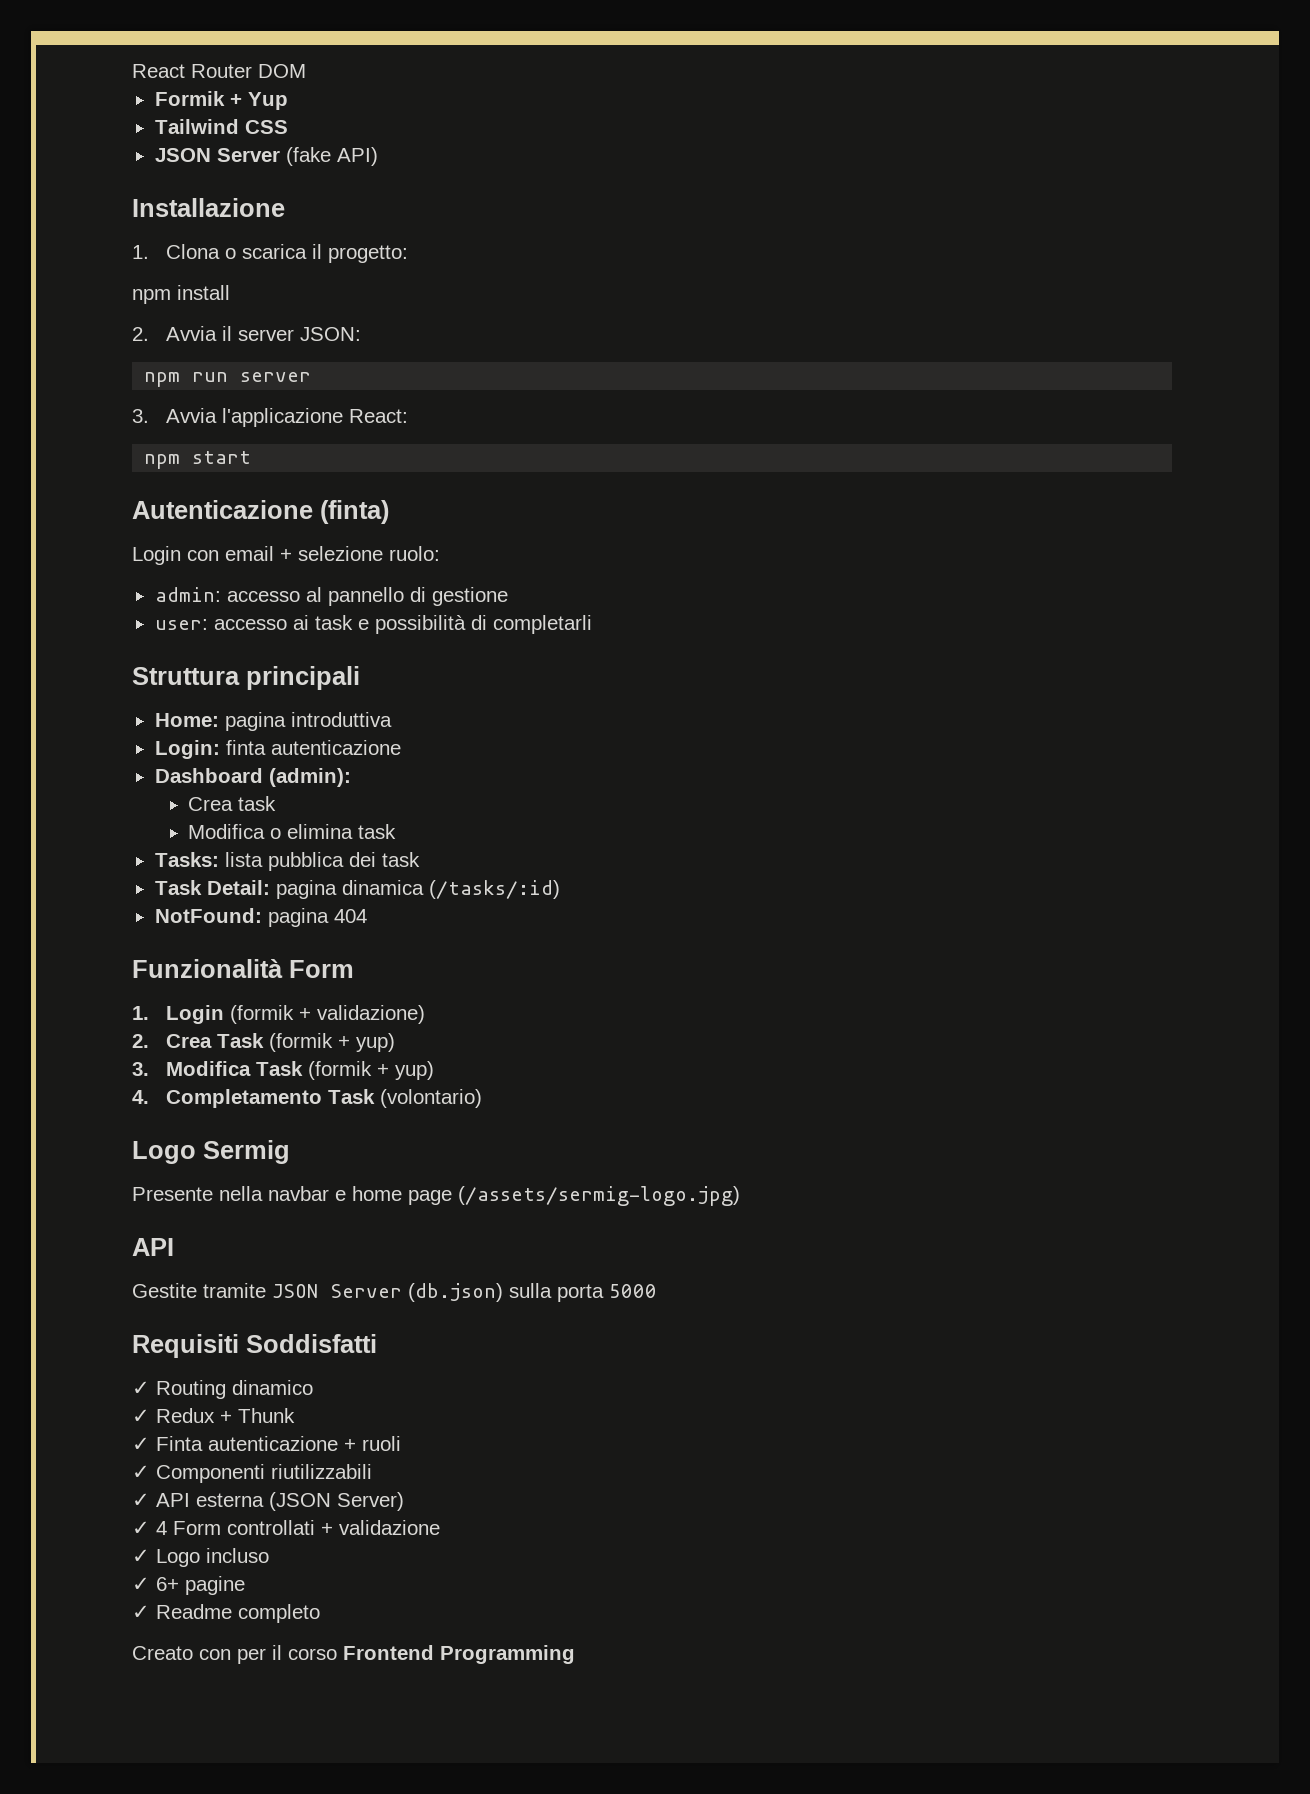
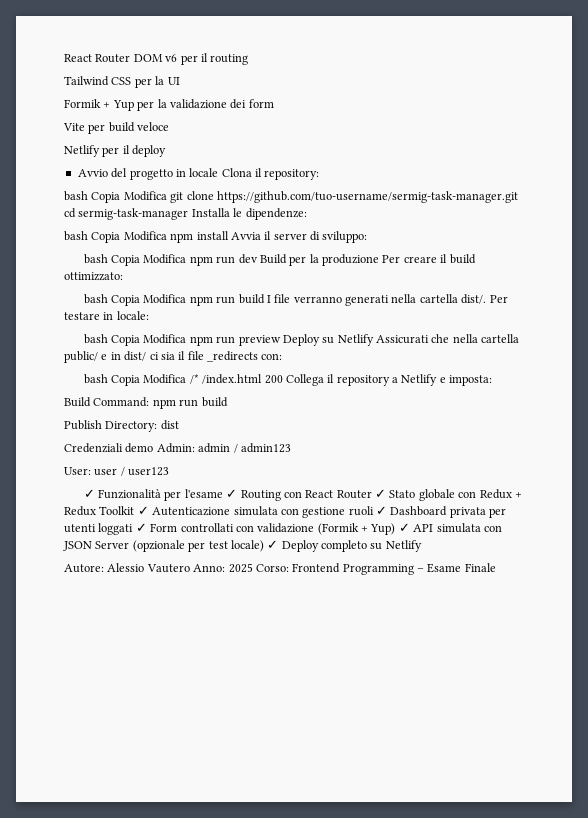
[154,91,288,110] [154,119,288,134] [154,147,378,166] [132,198,285,217] [132,244,408,263] // Formik + Yup // Tailwind CSS // JSON Server (fake API) // Installazione // 1. Clona o scarica il progetto: // -> [165,53,249,65] [64,76,180,88] [64,99,274,111] [63,122,170,134] [64,145,167,157] [77,168,320,180] [64,191,518,203] [64,208,307,220] [64,231,167,243] v6 per il routing // Tailwind CSS per la UI // Formik + Yup per la validazione dei form // Vite per build veloce // Netlify per il deploy // Avvio del progetto in locale Clona il repository: // bash Copia Modifica git clone https://github.com/tuo-username/sermig-task-manager.git cd sermig-task-manager Installa le dipendenze: // bash Copia Modifica
[132,327,149,341] // 2. -> (229, 235) none
[299,327,361,341] [144,372,312,387] [132,408,408,427] [144,451,252,469] [132,500,389,524] [132,546,440,565] [154,587,508,606] [154,615,592,634] [132,666,360,690] [154,712,392,731] [154,740,401,759] [154,768,351,787] [188,796,277,811] [188,824,397,839] [154,852,420,871] [154,880,560,899] [154,908,367,927] [132,959,354,978] [132,1005,425,1024] [132,1033,395,1052] [132,1061,434,1080] [132,1089,482,1108] [132,1140,290,1164] [132,1186,740,1206] [132,1238,174,1256] [132,1283,657,1302] [132,1334,377,1358] [132,1380,313,1399] [132,1408,295,1423] [132,1436,401,1451] [132,1464,372,1483] [132,1492,404,1511] [132,1520,440,1535] [132,1548,269,1567] [132,1576,245,1595] [132,1604,320,1623] [132,1645,575,1664] JSON: // npm run server // 3. Avvia l'applicazione React: // npm start // Autenticazione (finta) // Login con email + selezione ruolo: // admin: accesso al pannello di gestione // user: accesso ai task e possibilità di completarli // Struttura principali // Home: pagina introduttiva // Login: finta autenticazione // Dashboard (admin): // Crea task // Modifica o elimina task // Tasks: lista pubblica dei task // Task Detail: pagina dinamica (/tasks/:id) // NotFound: pagina 404 // Funzionalità Form // 1. Login (formik + validazione) // 2. Crea Task (formik + yup) // 3. Modifica Task (formik + yup) // 4. Completamento Task (volontario) // Logo Sermig // Presente nella navbar e home page (/assets/sermig-logo.jpg) // API // Gestite tramite JSON Server (db.json) sulla porta 5000 // Requisiti Soddisfatti // ✓ Routing dinamico // ✓ Redux + Thunk // ✓ Finta autenticazione + ruoli // ✓ Componenti riutilizzabili // ✓ API esterna (JSON Server) // ✓ 4 Form controllati + validazione // ✓ Logo incluso // ✓ 6+ pagine // ✓ Readme completo // Creato con per il corso Frontend Programming -> [310,231,368,243] [83,254,476,266] [64,272,123,281] [83,294,508,306] [64,311,149,320] [83,334,520,346] [64,351,283,363] [83,374,493,386] [64,397,228,409] [64,420,179,432] [64,443,291,453] [64,467,170,476] [83,489,522,501] [64,506,507,518] [64,523,502,535] [63,540,422,552] [64,563,496,575] di sviluppo: // bash Copia Modifica npm run dev Build per la produzione Per creare il build ottimizzato: // bash Copia Modifica npm run build I file verranno generati nella cartella dist/. Per testare in locale: // bash Copia Modifica npm run preview Deploy su Netlify Assicurati che nella cartella public/ e in dist/ ci sia il file _redirects con: // bash Copia Modifica /* /index.html 200 Collega il repository a Netlify e imposta: // Build Command: npm run build // Publish Directory: dist // Credenziali demo Admin: admin / admin123 // User: user / user123 // ✓ Funzionalità per l'esame ✓ Routing con React Router ✓ Stato globale con Redux + Redux Toolkit ✓ Autenticazione simulata con gestione ruoli ✓ Dashboard privata per utenti loggati ✓ Form controllati con validazione (Formik + Yup) ✓ API simulata con JSON Server (opzionale per test locale) ✓ Deploy completo su Netlify // Autore: Alessio Vautero Anno: 2025 Corso: Frontend Programming – Esame Finale

